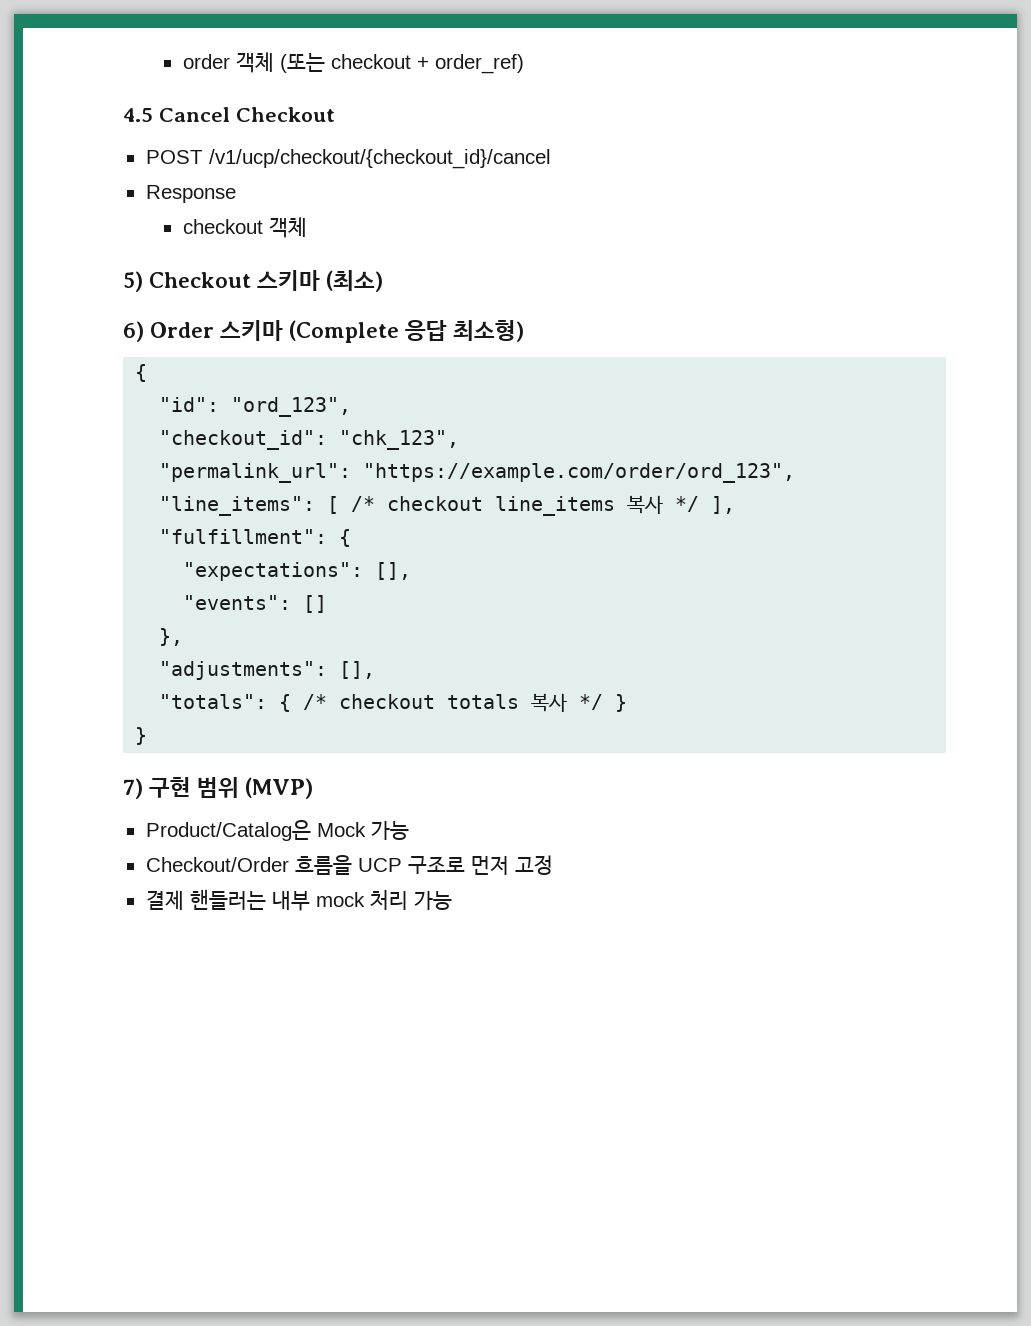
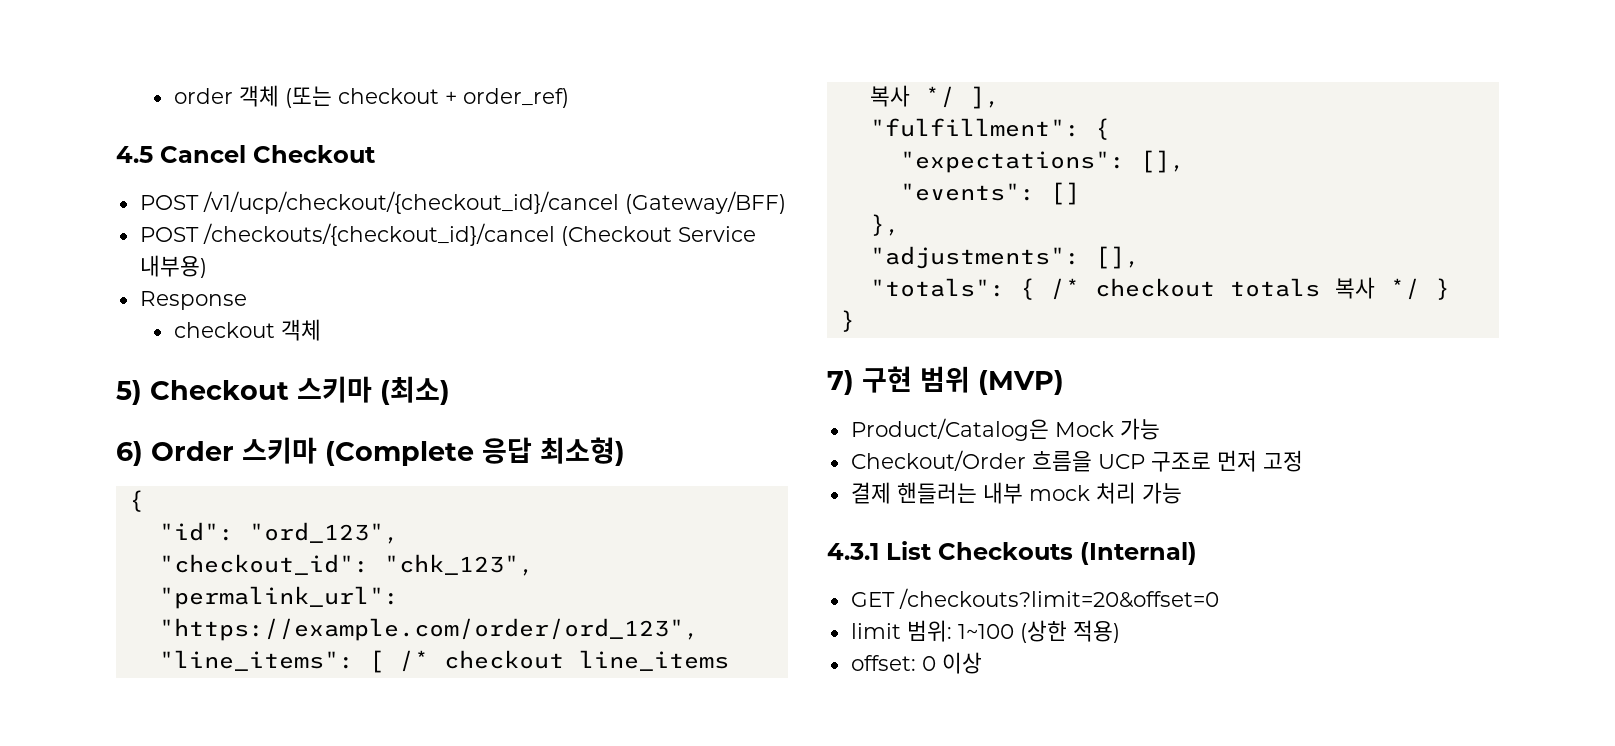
(551, 159) none -> [624,191,786,214] [139,223,756,246] [139,255,207,278] (Gateway/BFF) // POST /checkouts/{checkout_id}/cancel (Checkout Service 내부용)
(452, 900) none -> [827,541,1197,565] [850,588,1219,609] [850,620,1120,643] [850,652,982,674] // 4.3.1 List Checkouts (Internal) // GET /checkouts?limit=20&offset=0 // limit 범위: 1~100 (상한 적용) // offset: 0 이상

